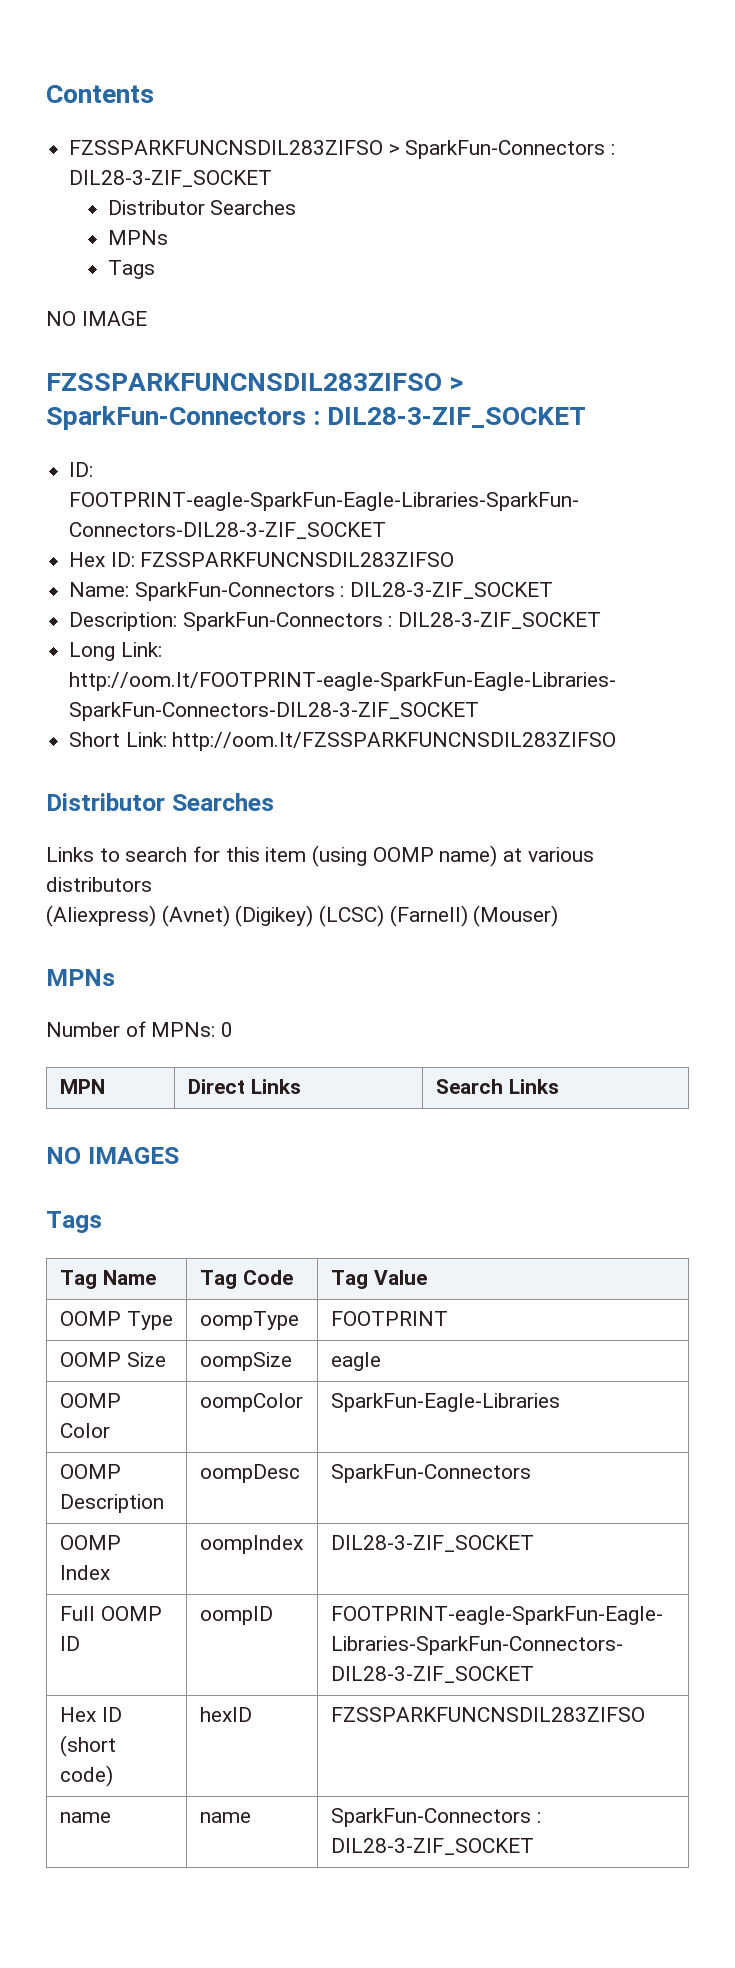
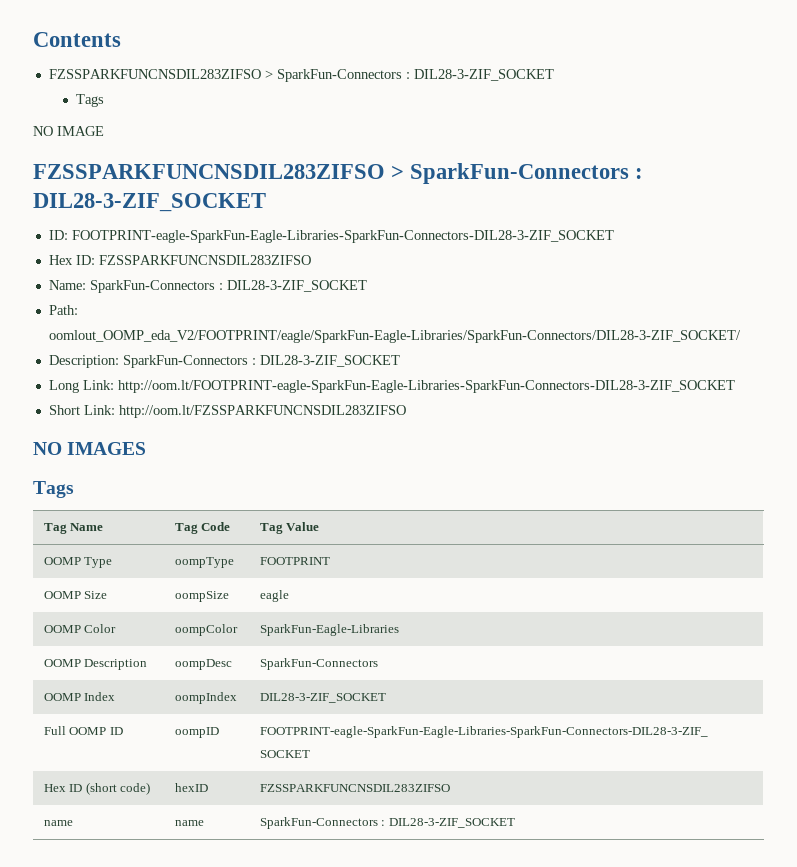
[107,200,297,215] [107,230,168,245] // Distributor Searches // MPNs -> (554, 75) none
(554, 590) none -> [48,305,78,315] [48,330,741,343] // Path: oomlout_OOMP_eda_V2/FOOTPRINT/eagle/SparkFun-Eagle-Libraries/SparkFun-Connectors/DIL28-3-ZIF_SOCKET/
[46,793,274,811] [46,845,594,867] [46,877,152,892] [46,905,559,927] [46,969,115,986] [46,1021,234,1037] [59,1079,105,1094] [187,1079,301,1094] [435,1079,559,1094] // Distributor Searches // Links to search for this item (using OOMP name) at various distributors // (Aliexpress) (Avnet) (Digikey) (LCSC) (Farnell) (Mouser) // MPNs // Number of MPNs: 0 // MPN | Direct Links | Search Links -> (406, 411) none

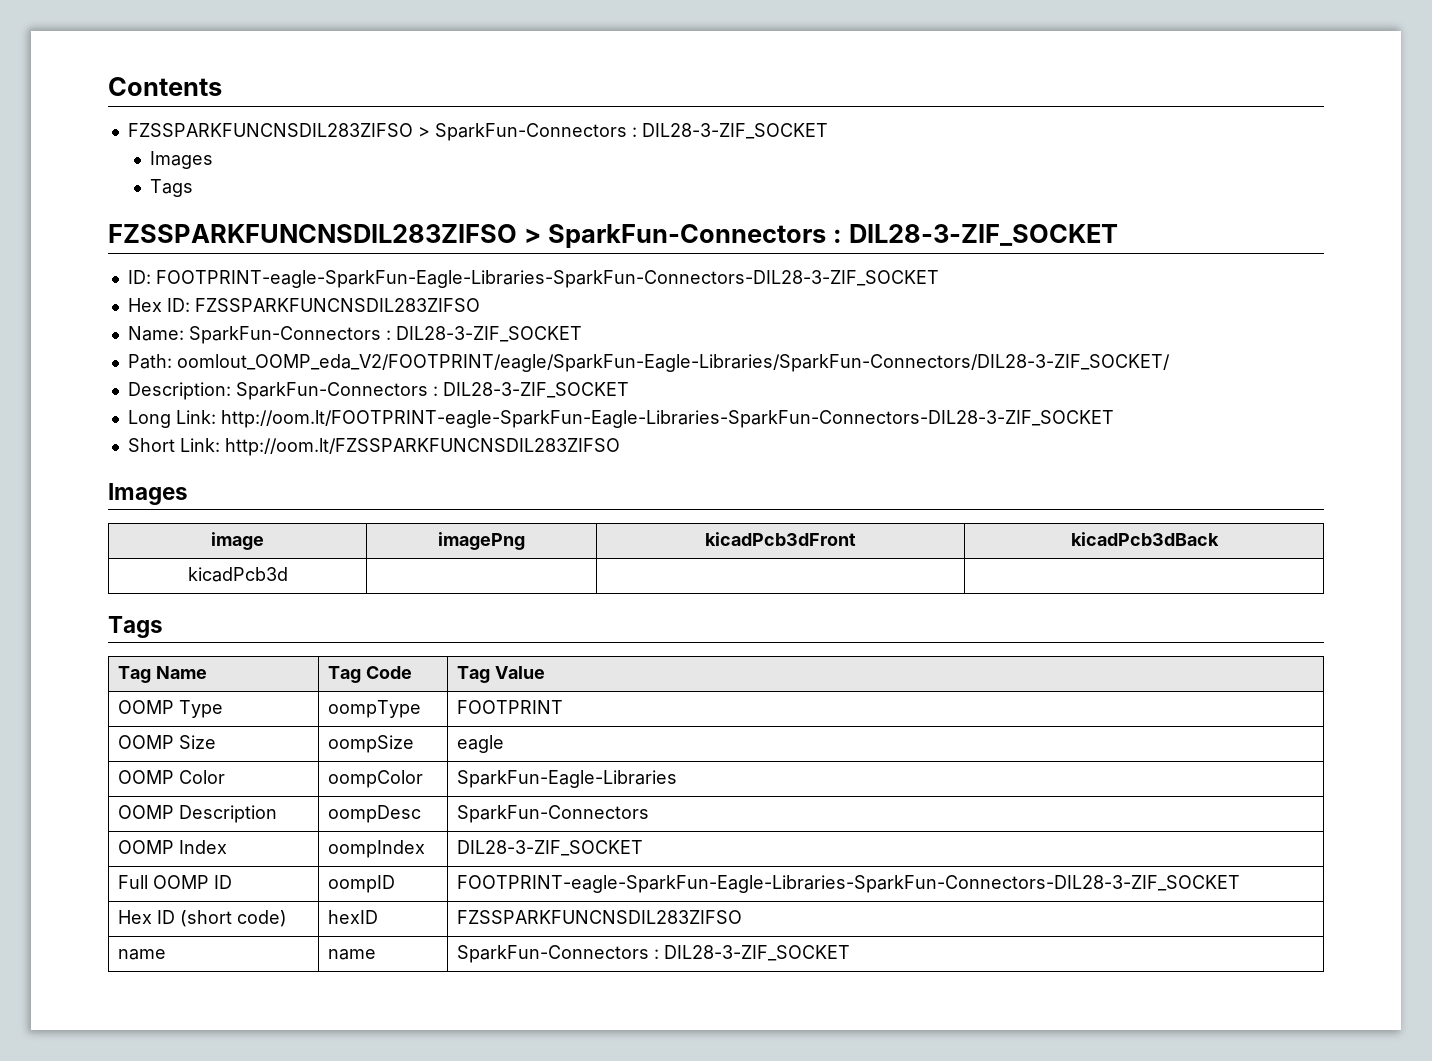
[75,94,104,107] [33,126,104,136] // Tags // NO IMAGE -> [150,151,214,169] [150,179,194,197] // Images // Tags
[33,442,147,455] NO IMAGES -> [108,483,188,505] [211,532,264,550] [438,532,525,550] [705,532,856,546] [1070,532,1219,546] [187,567,288,582] Images // image | imagePng | kicadPcb3dFront | kicadPcb3dBack // kicadPcb3d | | |

